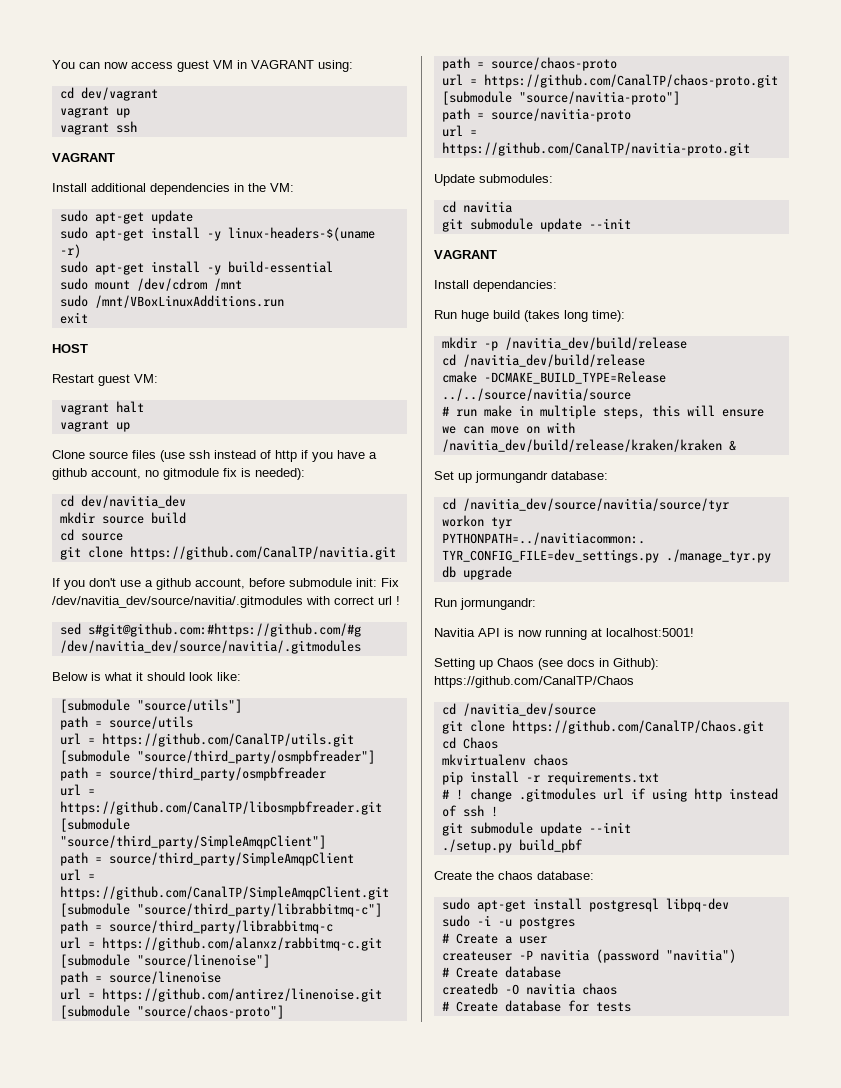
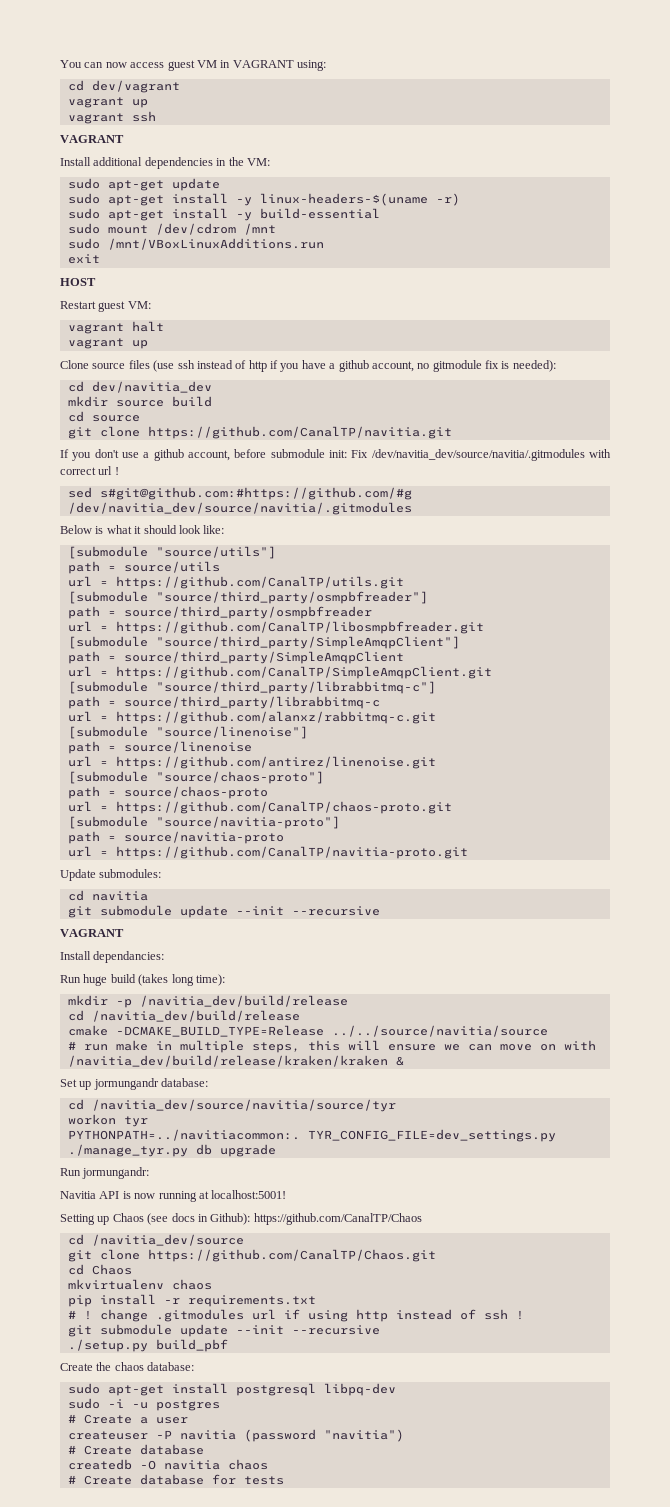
(631, 223) none -> [291,906,380,916] --recursive
(631, 827) none -> [291,1325,380,1335] --recursive

